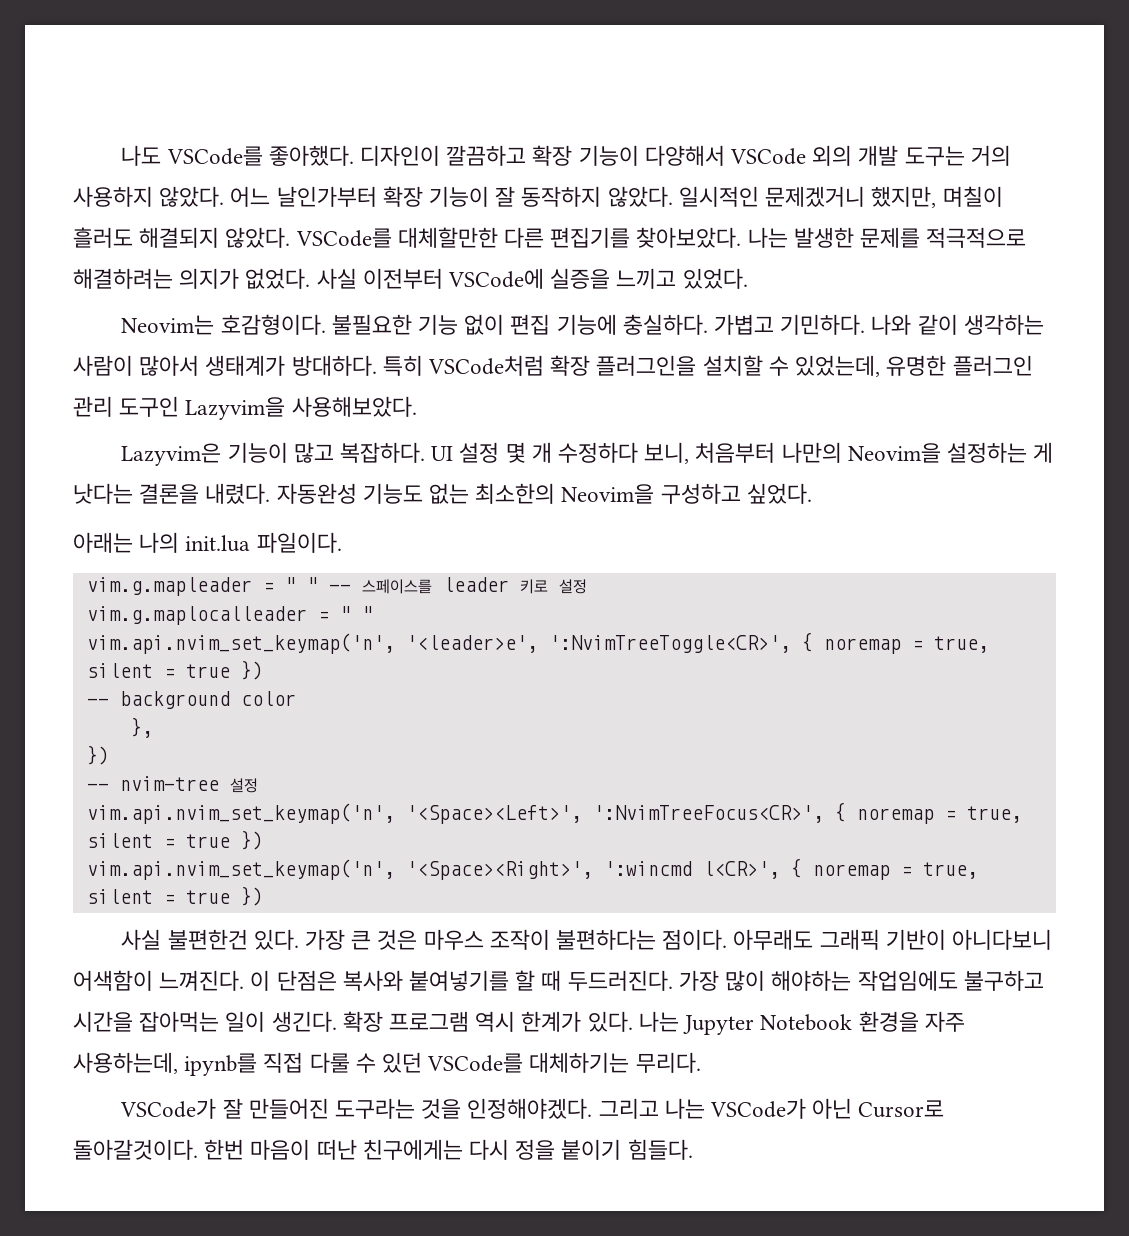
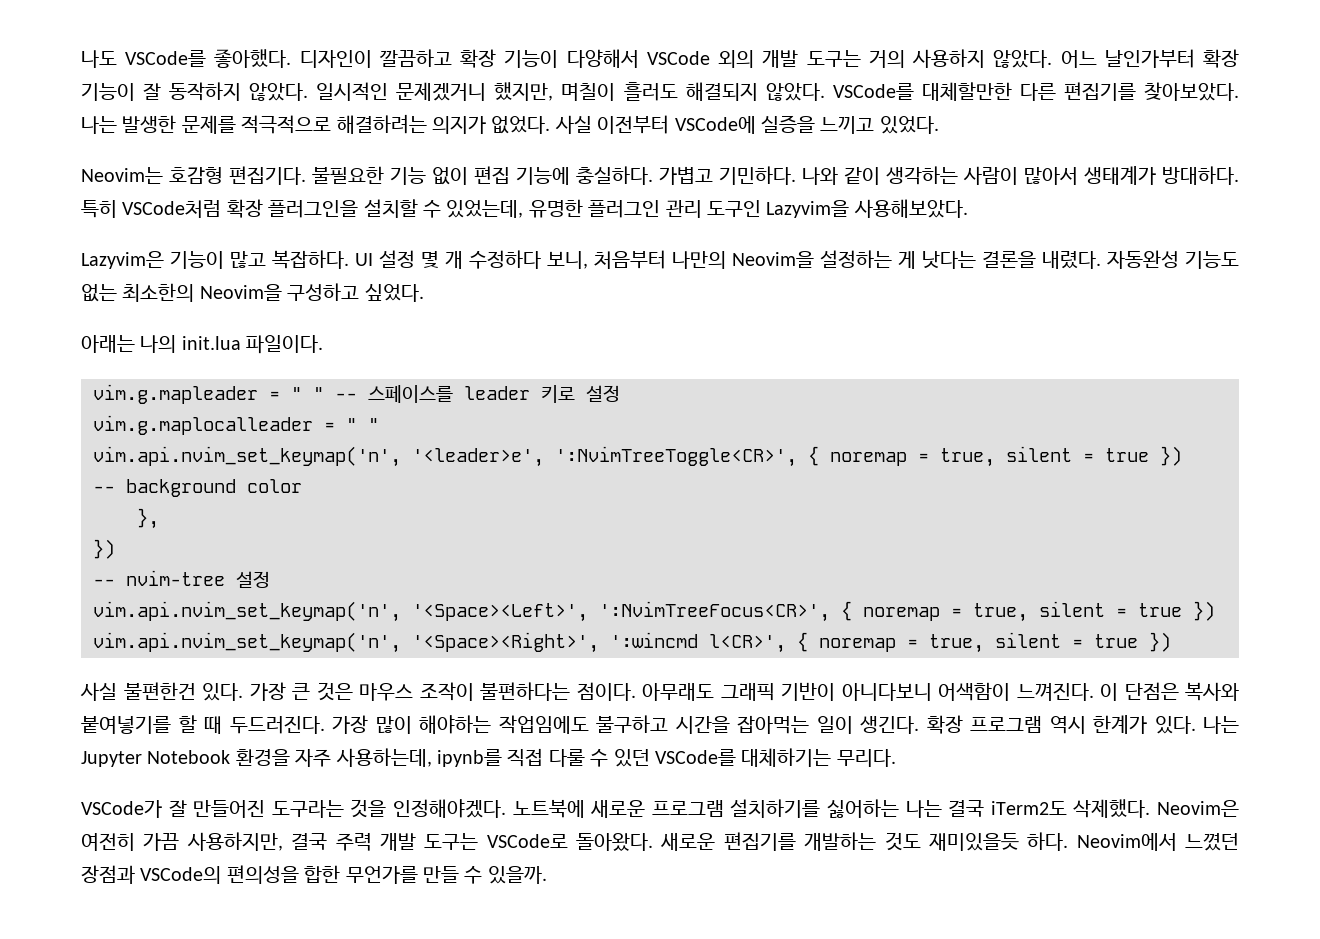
[220,314,326,335] 호감형이다. -> [169,166,306,185] 호감형 편집기다.
[598,1098,945,1119] [73,1139,693,1160] 그리고 나는 VSCode가 아닌 Cursor로 돌아갈것이다. 한번 마음이 떠난 친구에게는 다시 정을 붙이기 힘들다. -> [512,799,1239,818] [81,832,1239,851] [81,865,547,884] 노트북에 새로운 프로그램 설치하기를 싫어하는 나는 결국 iTerm2도 삭제했다. Neovim은 여전히 가끔 사용하지만, 결국 주력 개발 도구는 VSCode로 돌아왔다. 새로운 편집기를 개발하는 것도 재미있을듯 하다. Neovim에서 느꼈던 장점과 VSCode의 편의성을 합한 무언가를 만들 수 있을까.

